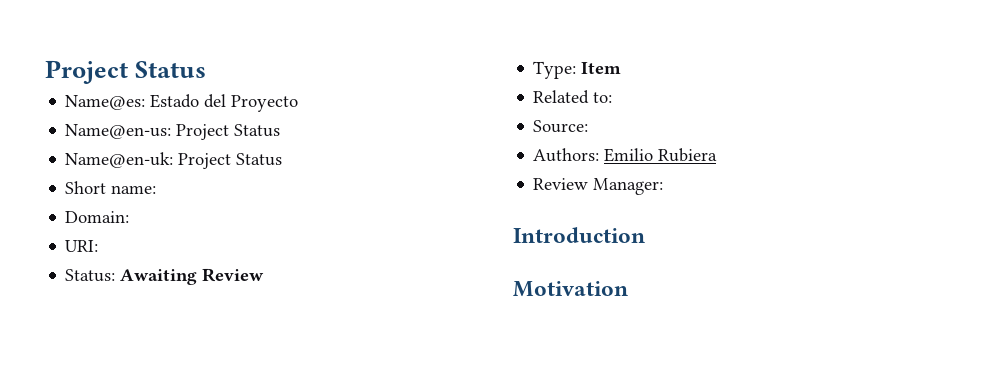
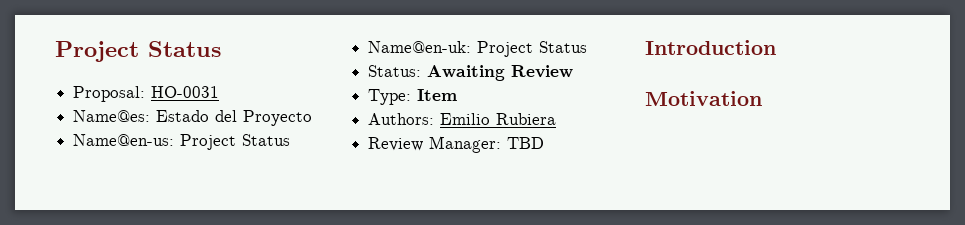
[45,60,207,84] Project Status -> [55,41,221,62] [73,86,220,102] Project Status // Proposal: HO-0031
[65,181,157,194] [65,211,130,223] [65,240,99,252] // Short name: // Domain: // URI: -> (588, 47) none
[533,90,613,104] [533,120,589,133] // Related to: // Source: -> (458, 95) none
(664, 186) none -> [507,137,545,149] TBD

